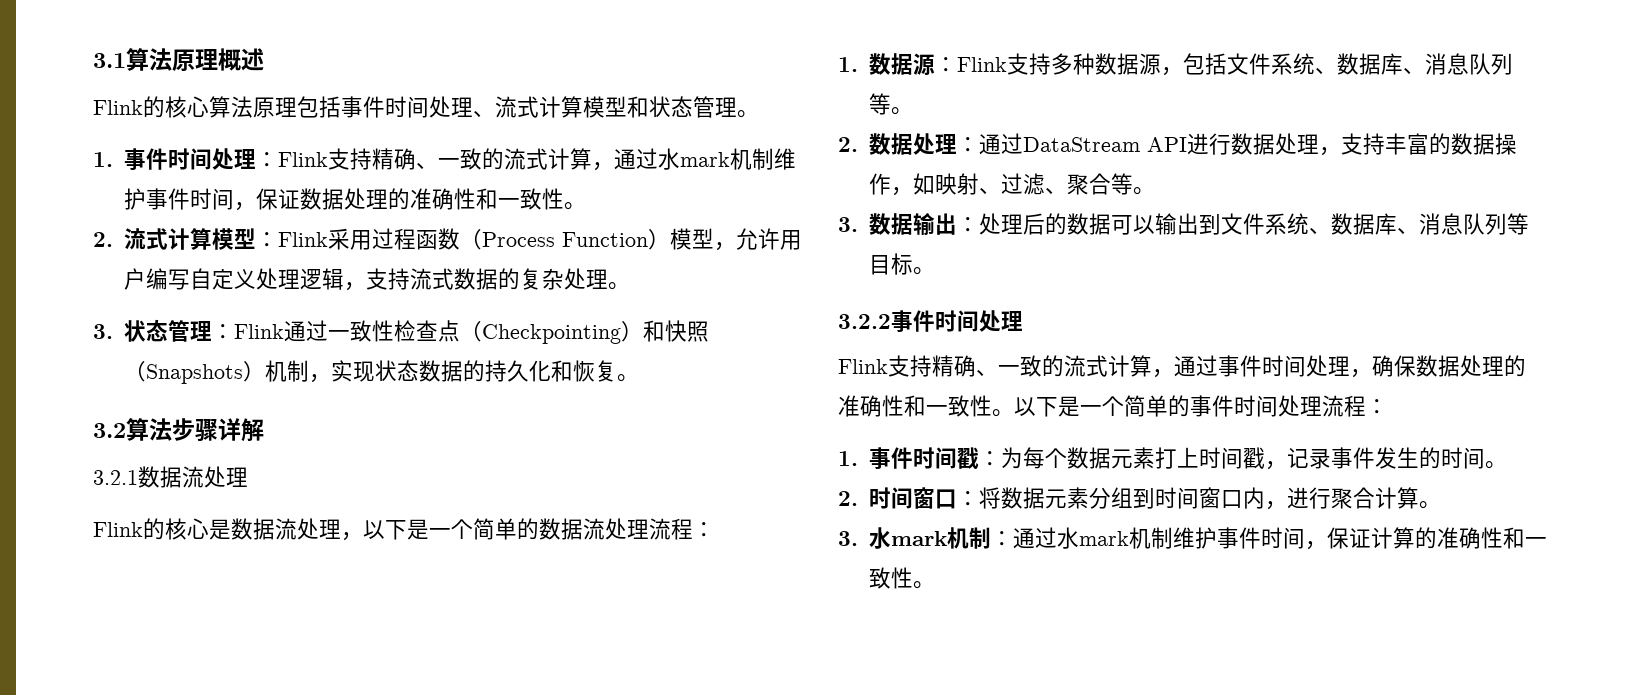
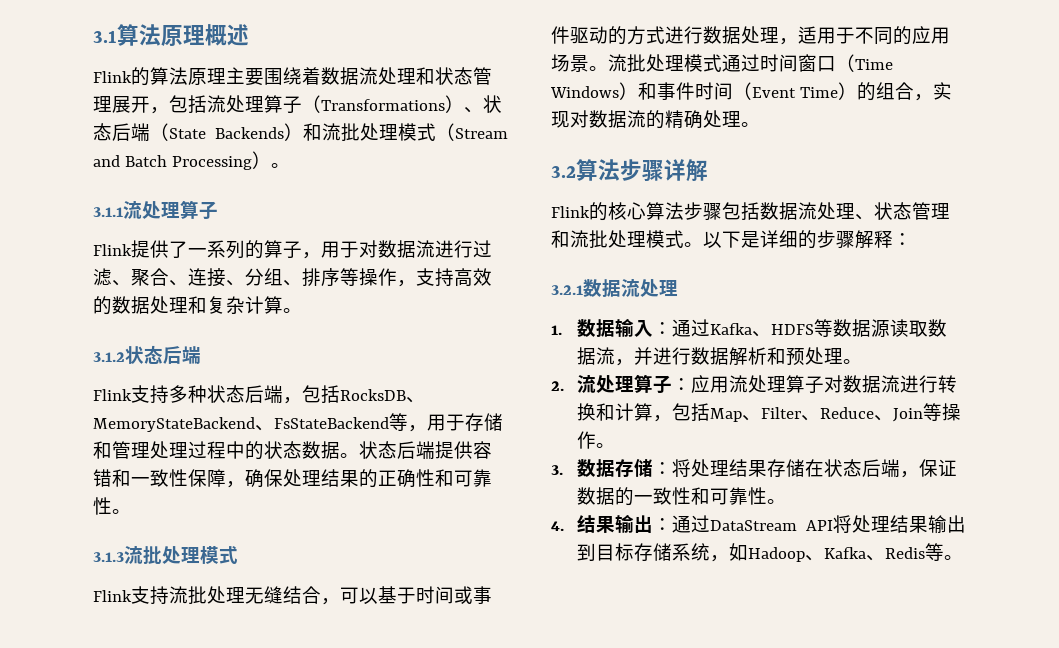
[165,96,759,118] [93,148,796,171] [123,188,586,211] [93,228,802,251] [123,268,630,291] [93,319,709,344] [123,360,617,384] 核心算法原理包括事件时间处理、流式计算模型和状态管理。 // 1.事件时间处理：Flink支持精确、一致的流式计算，通过水mark机制维护事件时间，保证数据处理的准确性和一致性。 // 2.流式计算模型：Flink采用过程函数（Process Function）模型，允许用户编写自定义处理逻辑，支持流式数据的复杂处理。 // 3.状态管理：Flink通过一致性检查点（Checkpointing）和快照（Snapshots）机制，实现状态数据的持久化和恢复 -> [150,67,492,86] [93,95,502,114] [93,123,508,142] [93,151,290,170] [93,200,218,220] [93,240,492,259] [93,268,492,287] [93,296,302,315] [93,345,201,364] [93,385,425,404] [93,413,503,432] [93,441,492,460] [93,469,492,488] [93,497,131,515] [93,546,238,564] [93,586,492,605] [551,26,950,45] [551,54,893,73] [550,82,952,101] [551,110,741,129] 算法原理主要围绕着数据流处理和状态管理展开，包括流处理算子（Transformations）、状态后端（State Backends）和流批处理模式（Stream and Batch Processing）。 // 3.1.1流处理算子 // Flink提供了一系列的算子，用于对数据流进行过滤、聚合、连接、分组、排序等操作，支持高效的数据处理和复杂计算。 // 3.1.2状态后端 // Flink支持多种状态后端，包括RocksDB、MemoryStateBackend、FsStateBackend等，用于存储和管理处理过程中的状态数据。状态后端提供容错和一致性保障，确保处理结果的正确性和可靠性。 // 3.1.3流批处理模式 // Flink支持流批处理无缝结合，可以基于时间或事件驱动的方式进行数据处理，适用于不同的应用场景。流批处理模式通过时间窗口（Time Windows）和事件时间（Event Time）的组合，实现对数据流的精确处理
[93,466,248,488] [93,518,715,541] [838,53,1513,76] [868,93,913,115] [838,133,1517,156] [868,173,1155,196] [838,213,1529,235] [868,253,935,275] [838,310,1023,332] [838,355,1526,378] [838,395,1388,417] [838,447,1507,470] [838,487,1441,510] [838,527,1547,550] [868,567,913,589] 3.2.1数据流处理 // Flink的核心是数据流处理，以下是一个简单的数据流处理流程： // 1.数据源：Flink支持多种数据源，包括文件系统、数据库、消息队列等。 // 2.数据处理：通过DataStream API进行数据处理，支持丰富的数据操作，如映射、过滤、聚合等。 // 3.数据输出：处理后的数据可以输出到文件系统、数据库、消息队列等目标。 // 3.2.2事件时间处理 // Flink支持精确、一致的流式计算，通过事件时间处理，确保数据处理的准确性和一致性。以下是一个简单的事件时间处理流程： // 1.事件时间戳：为每个数据元素打上时间戳，记录事件发生的时间。 // 2.时间窗口：将数据元素分组到时间窗口内，进行聚合计算。 // 3.水mark机制：通过水mark机制维护事件时间，保证计算的准确性和一致性 -> [551,202,950,221] [551,230,912,249] [551,279,678,297] [551,318,948,338] [577,347,863,366] [551,374,958,394] [577,403,962,422] [577,431,616,449] [551,459,958,478] [577,487,787,506] [551,514,966,534] [577,543,945,562] Flink的核心算法步骤包括数据流处理、状态管理和流批处理模式。以下是详细的步骤解释： // 3.2.1数据流处理 // 1.数据输入：通过Kafka、HDFS等数据源读取数据流，并进行数据解析和预处理。 // 2.流处理算子：应用流处理算子对数据流进行转换和计算，包括Map、Filter、Reduce、Join等操作。 // 3.数据存储：将处理结果存储在状态后端，保证数据的一致性和可靠性。 // 4.结果输出：通过DataStream API将处理结果输出到目标存储系统，如Hadoop、Kafka、Redis等

